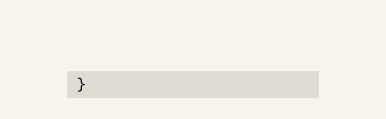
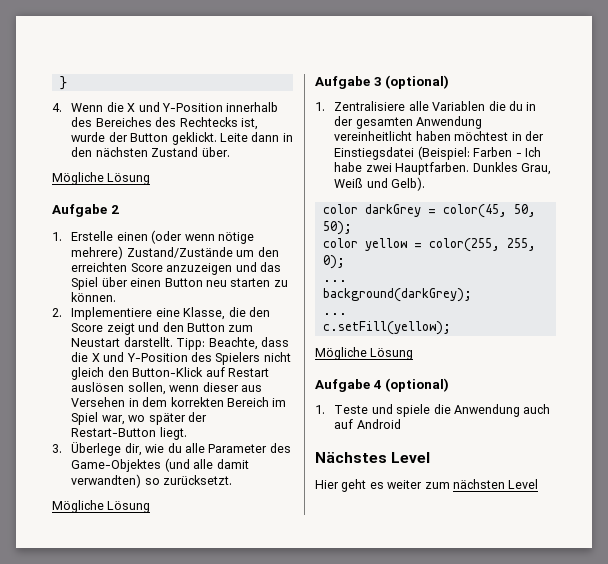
(86, 84) none -> [52,102,279,112] [71,117,258,130] [71,132,293,145] [71,147,230,157] [52,172,151,185] [52,204,119,217] [52,230,254,244] [71,246,279,260] [71,262,281,275] [71,277,288,290] [71,292,117,302] [52,307,270,320] [71,322,254,335] [71,337,289,350] [71,352,291,365] [71,367,269,380] [71,382,262,395] [71,397,287,407] [71,412,207,425] [71,427,187,440] [52,442,291,456] [71,458,249,472] [71,474,233,488] [52,500,151,513] [315,75,450,89] [315,101,537,111] [334,116,483,129] [334,131,544,141] [334,146,541,160] [334,162,551,175] [334,177,426,191] [322,204,536,218] [322,221,352,235] [322,238,536,252] [322,255,345,269] [322,280,347,282] [322,288,472,302] [322,313,347,315] [322,321,451,335] [315,347,414,360] [315,378,450,392] [315,404,551,417] [334,419,401,429] [315,452,431,463] [315,479,539,492] // 4. Wenn die X und Y-Position innerhalb des Bereiches des Rechtecks ist, wurde der Button geklickt. Leite dann in den nächsten Zustand über. // Mögliche Lösung // Aufgabe 2 // 1. Erstelle einen (oder wenn nötige mehrere) Zustand/Zustände um den erreichten Score anzuzeigen und das Spiel über einen Button neu starten zu können. // 2. Implementiere eine Klasse, die den Score zeigt und den Button zum Neustart darstellt. Tipp: Beachte, dass die X und Y-Position des Spielers nicht gleich den Button-Klick auf Restart auslösen sollen, wenn dieser aus Versehen in dem korrekten Bereich im Spiel war, wo später der Restart-Button liegt. // 3. Überlege dir, wie du alle Parameter des Game-Objektes (und alle damit verwandten) so zurücksetzt. // Mögliche Lösung // Aufgabe 3 (optional) // 1. Zentralisiere alle Variablen die du in der gesamten Anwendung vereinheitlicht haben möchtest in der Einstiegsdatei (Beispiel: Farben - Ich habe zwei Hauptfarben. Dunkles Grau, Weiß und Gelb). // color darkGrey = color(45, 50, 50); // color yellow = color(255, 255, 0); // ... // background(darkGrey); // ... // c.setFill(yellow); // Mögliche Lösung // Aufgabe 4 (optional) // 1. Teste und spiele die Anwendung auch auf Android // Nächstes Level // Hier geht es weiter zum nächsten Level

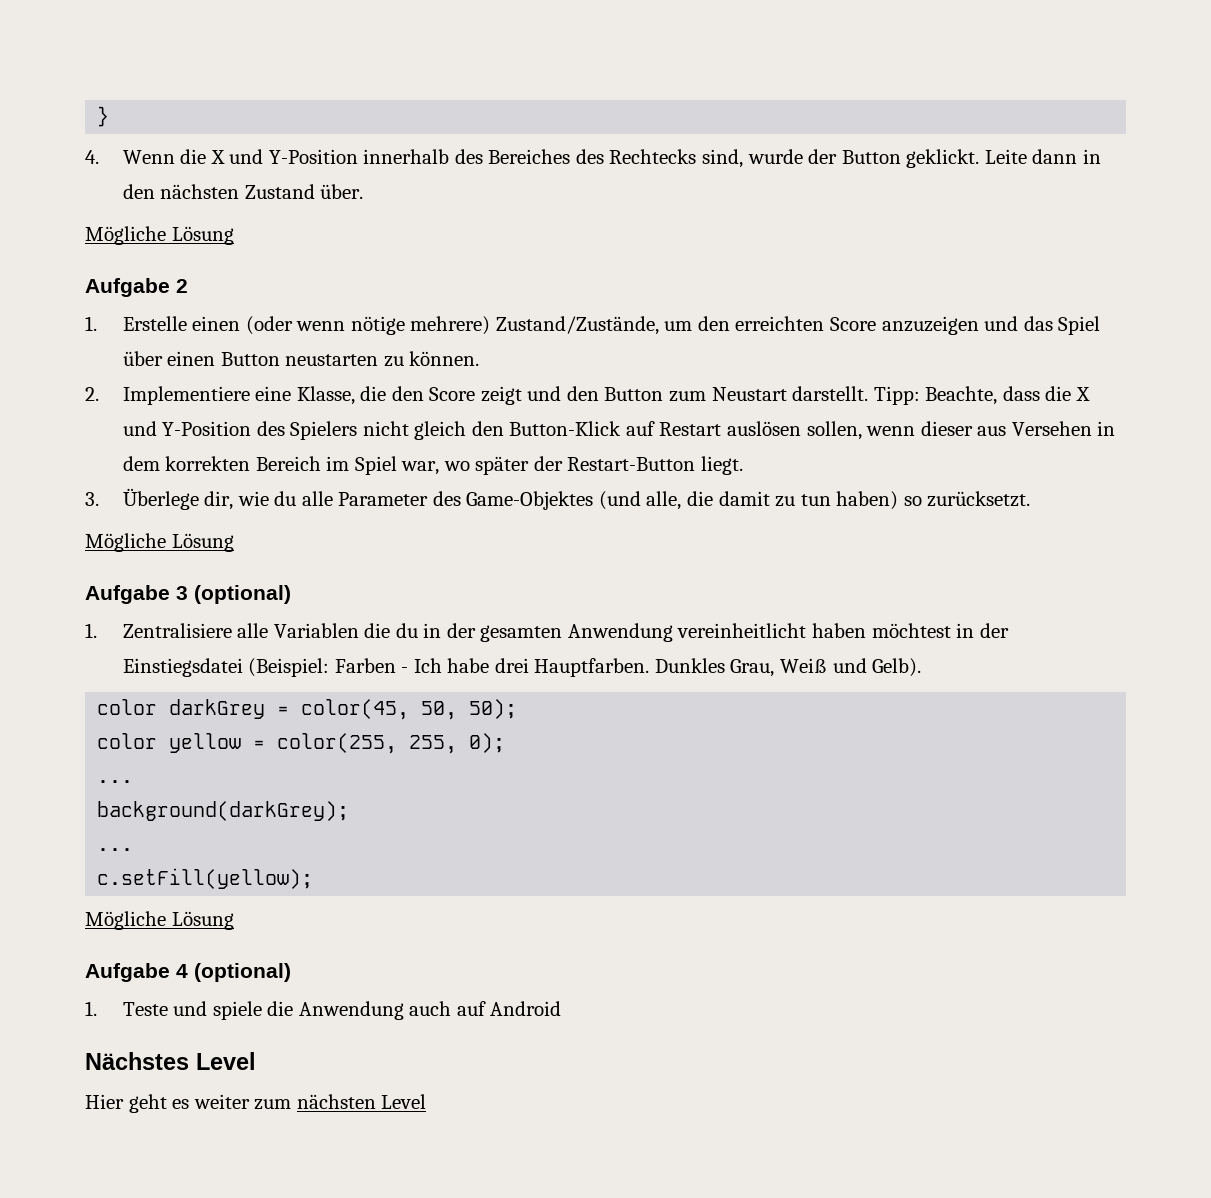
[240,118,258,130] ist, -> [701,149,743,168] sind,
[126,247,233,258] Zustand/Zustände -> [495,316,659,335] Zustand/Zustände,
[205,278,271,287] neu starten -> [285,354,379,366] neustarten
[193,459,249,469] [71,474,142,488] alle damit verwandten) -> [646,491,899,510] alle, die damit zu tun haben)
[365,163,392,172] zwei -> [494,658,529,673] drei

